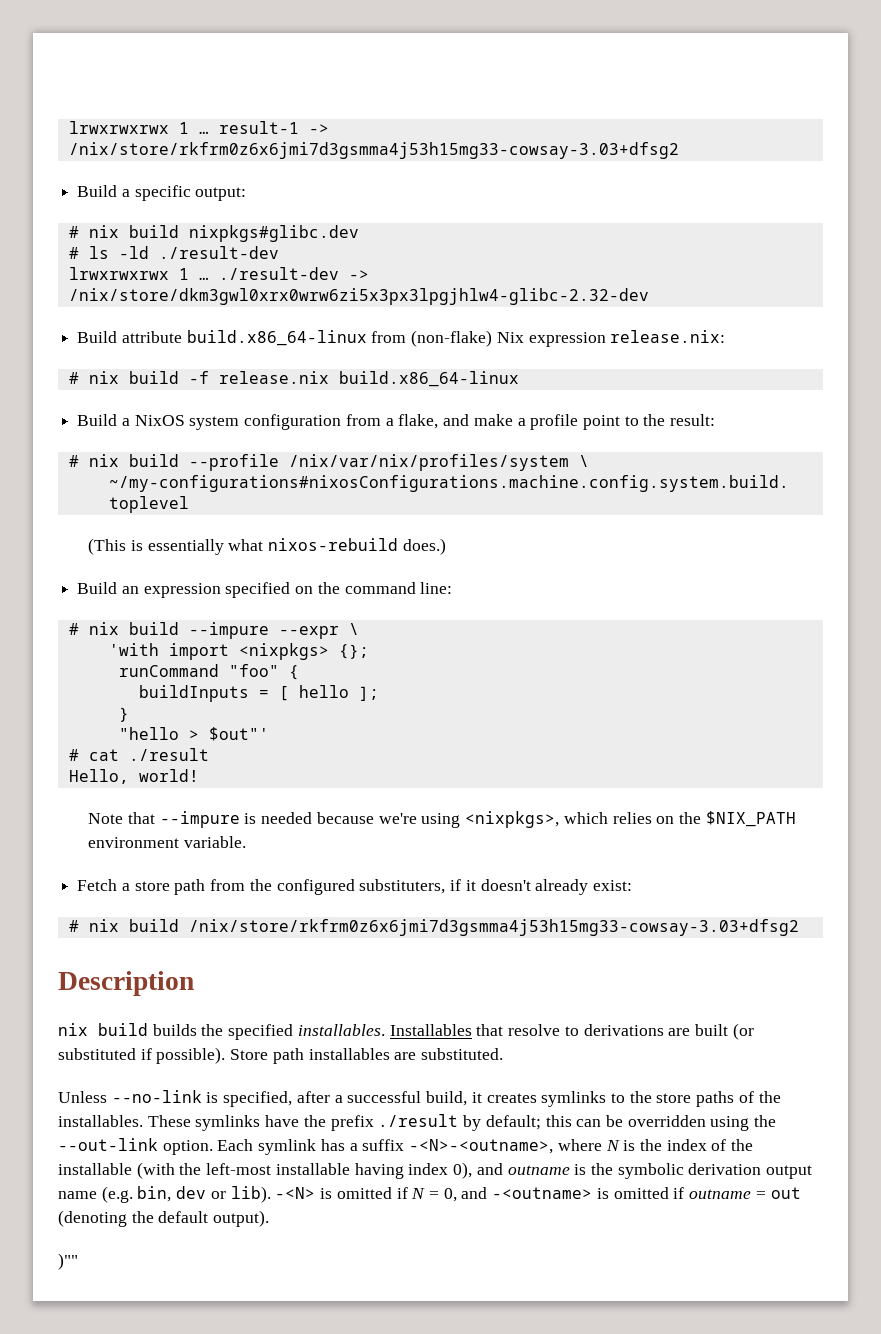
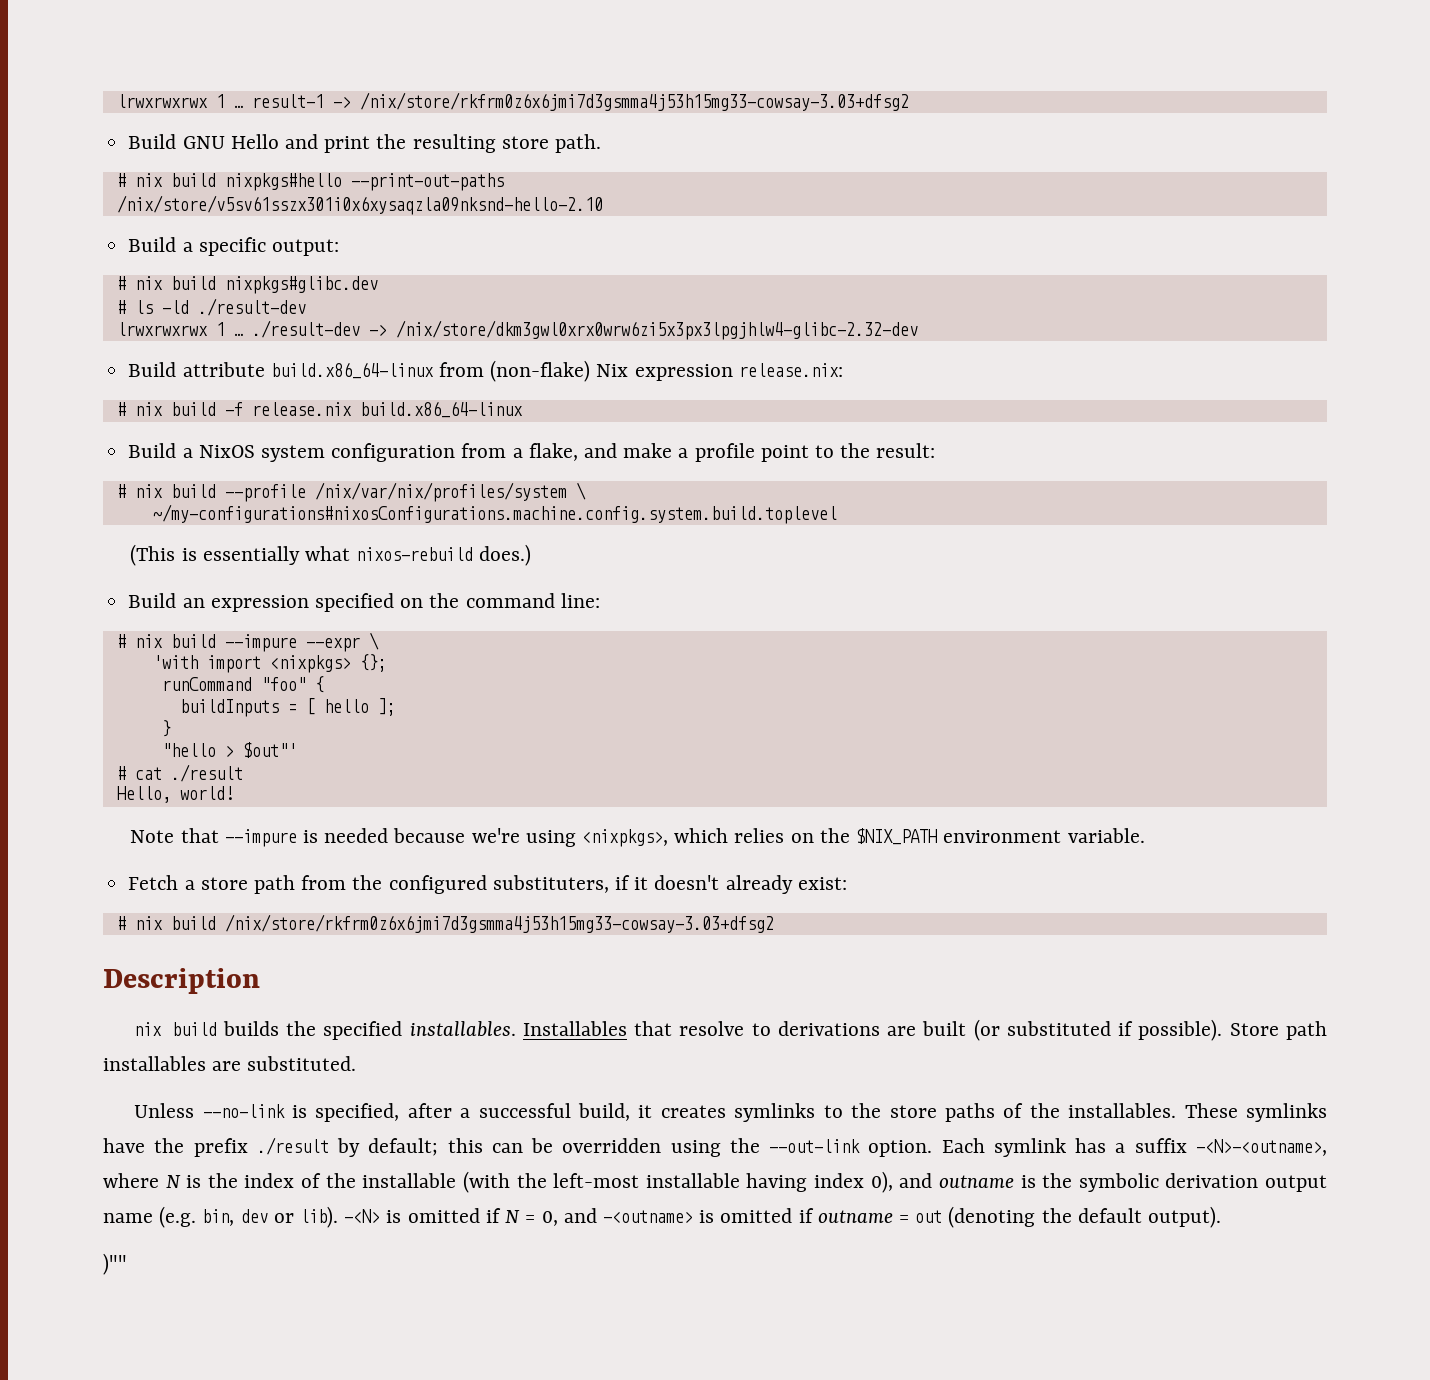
(679, 150) none -> [128,134,601,153] [116,173,504,191] [116,195,603,215] // Build GNU Hello and print the resulting store path. // # nix build nixpkgs#hello --print-out-paths // /nix/store/v5sv61sszx301i0x6xysaqzla09nksnd-hello-2.10

